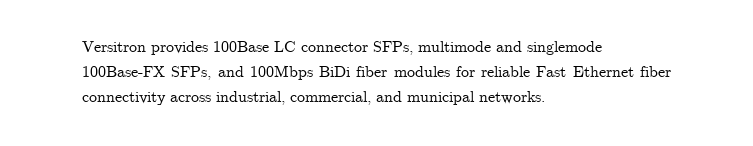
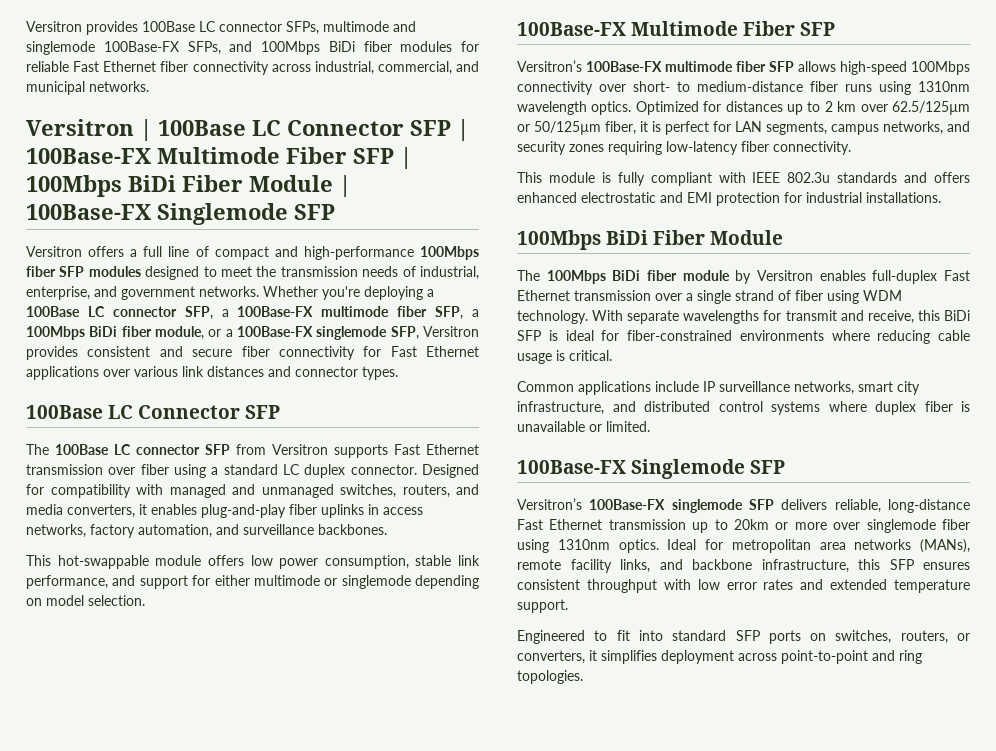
(545, 97) none -> [26,119,469,141] [26,147,412,169] [26,175,351,197] [26,203,335,225] [26,246,479,260] [26,266,479,280] [26,286,434,300] [26,306,480,320] [26,326,479,340] [26,346,479,360] [26,366,398,380] [26,405,281,419] [26,444,479,458] [26,464,479,478] [26,484,479,498] [26,504,423,518] [26,524,387,538] [26,555,480,569] [26,575,479,589] [26,595,145,606] [517,21,836,36] [517,60,970,75] [517,81,970,95] [517,101,970,115] [517,121,970,135] [517,141,851,155] [517,172,970,186] [517,192,941,206] [517,230,784,250] [517,270,970,284] [517,290,902,304] [517,310,970,324] [517,330,970,344] [517,350,612,364] [517,381,920,395] [517,401,970,415] [517,421,650,432] [517,459,786,479] [517,498,970,513] [517,519,970,533] [517,539,970,553] [517,559,970,573] [517,579,970,593] [517,599,568,613] [517,630,970,644] [517,650,922,664] [517,670,583,684] // Versitron | 100Base LC Connector SFP | 100Base-FX Multimode Fiber SFP | 100Mbps BiDi Fiber Module | 100Base-FX Singlemode SFP // Versitron offers a full line of compact and high-performance 100Mbps fiber SFP modules designed to meet the transmission needs of industrial, enterprise, and government networks. Whether you're deploying a 100Base LC connector SFP, a 100Base-FX multimode fiber SFP, a 100Mbps BiDi fiber module, or a 100Base-FX singlemode SFP, Versitron provides consistent and secure fiber connectivity for Fast Ethernet applications over various link distances and connector types. // 100Base LC Connector SFP // The 100Base LC connector SFP from Versitron supports Fast Ethernet transmission over fiber using a standard LC duplex connector. Designed for compatibility with managed and unmanaged switches, routers, and media converters, it enables plug-and-play fiber uplinks in access networks, factory automation, and surveillance backbones. // This hot-swappable module offers low power consumption, stable link performance, and support for either multimode or singlemode depending on model selection. // 100Base-FX Multimode Fiber SFP // Versitron’s 100Base-FX multimode fiber SFP allows high-speed 100Mbps connectivity over short- to medium-distance fiber runs using 1310nm wavelength optics. Optimized for distances up to 2 km over 62.5/125µm or 50/125µm fiber, it is perfect for LAN segments, campus networks, and security zones requiring low-latency fiber connectivity. // This module is fully compliant with IEEE 802.3u standards and offers enhanced electrostatic and EMI protection for industrial installations. // 100Mbps BiDi Fiber Module // The 100Mbps BiDi fiber module by Versitron enables full-duplex Fast Ethernet transmission over a single strand of fiber using WDM technology. With separate wavelengths for transmit and receive, this BiDi SFP is ideal for fiber-constrained environments where reducing cable usage is critical. // Common applications include IP surveillance networks, smart city infrastructure, and distributed control systems where duplex fiber is unavailable or limited. // 100Base-FX Singlemode SFP // Versitron’s 100Base-FX singlemode SFP delivers reliable, long-distance Fast Ethernet transmission up to 20km or more over singlemode fiber using 1310nm optics. Ideal for metropolitan area networks (MANs), remote facility links, and backbone infrastructure, this SFP ensures consistent throughput with low error rates and extended temperature support. // Engineered to fit into standard SFP ports on switches, routers, or converters, it simplifies deployment across point-to-point and ring topologies.

